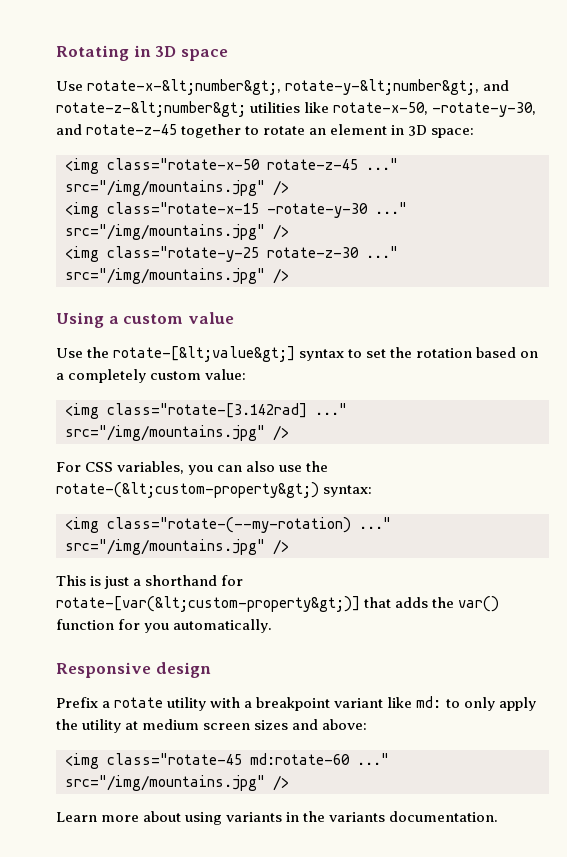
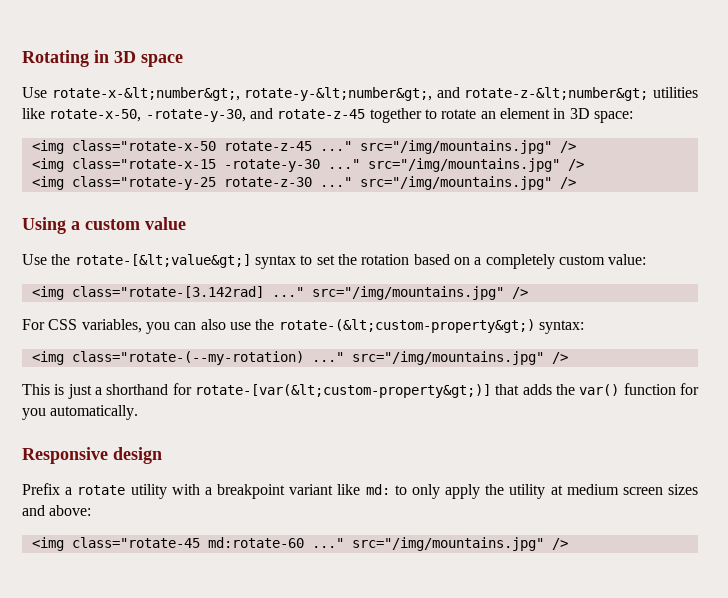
[56,811,499,825] // Learn more about using variants in the variants documentation. -> (568, 544) none

